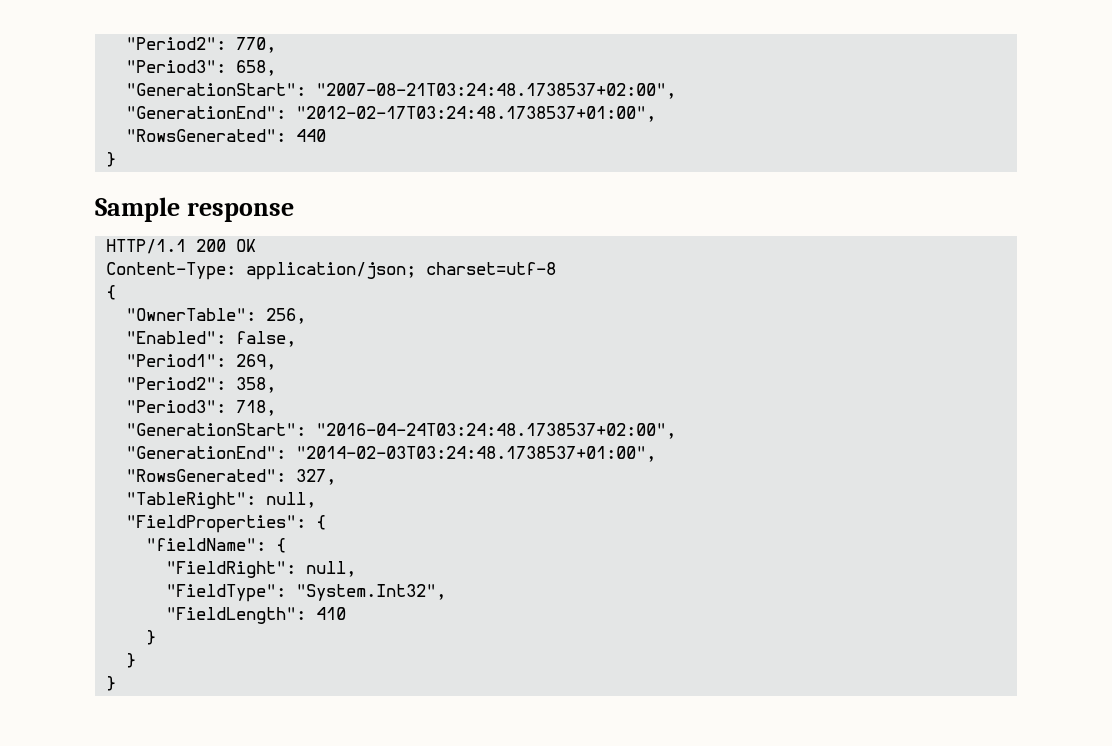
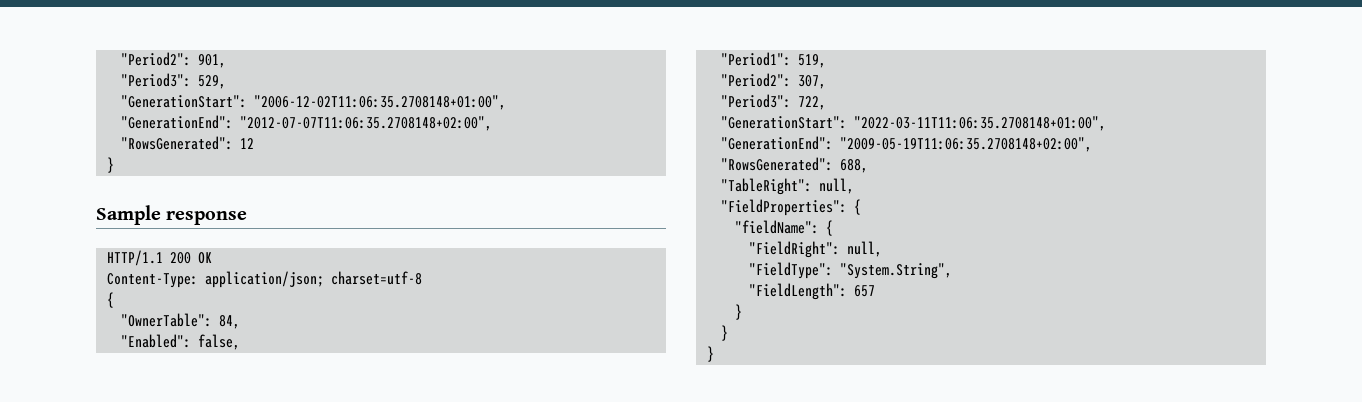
[126,37,277,53] [126,60,277,76] [126,83,677,99] [126,106,657,122] [126,129,327,142] "Period2": 770, // "Period3": 658, // "GenerationStart": "2007-08-21T03:24:48.1738537+02:00", // "GenerationEnd": "2012-02-17T03:24:48.1738537+01:00", // "RowsGenerated": 440 -> [120,52,226,68] [120,73,226,89] [120,95,506,110] [120,115,492,131] [120,136,254,150] "Period2": 901, // "Period3": 529, // "GenerationStart": "2006-12-02T11:06:35.2708148+01:00", // "GenerationEnd": "2012-07-07T11:06:35.2708148+02:00", // "RowsGenerated": 12
[266,308,307,324] 256, -> [218,315,240,329] 84,
[236,354,277,370] [126,377,277,393] [126,400,277,416] [126,423,677,439] [126,446,657,462] [126,469,337,485] 269, // "Period2": 358, // "Period3": 718, // "GenerationStart": "2016-04-24T03:24:48.1738537+02:00", // "GenerationEnd": "2014-02-03T03:24:48.1738537+01:00", // "RowsGenerated": 327, -> [797,54,826,68] [720,73,826,89] [720,94,826,110] [720,116,1106,131] [720,136,1092,152] [720,157,868,173] 519, // "Period2": 307, // "Period3": 722, // "GenerationStart": "2022-03-11T11:06:35.2708148+01:00", // "GenerationEnd": "2009-05-19T11:06:35.2708148+02:00", // "RowsGenerated": 688,
[296,584,447,601] "System.Int32", -> [839,263,952,279] "System.String",
[316,607,347,620] 410 -> [853,285,875,297] 657

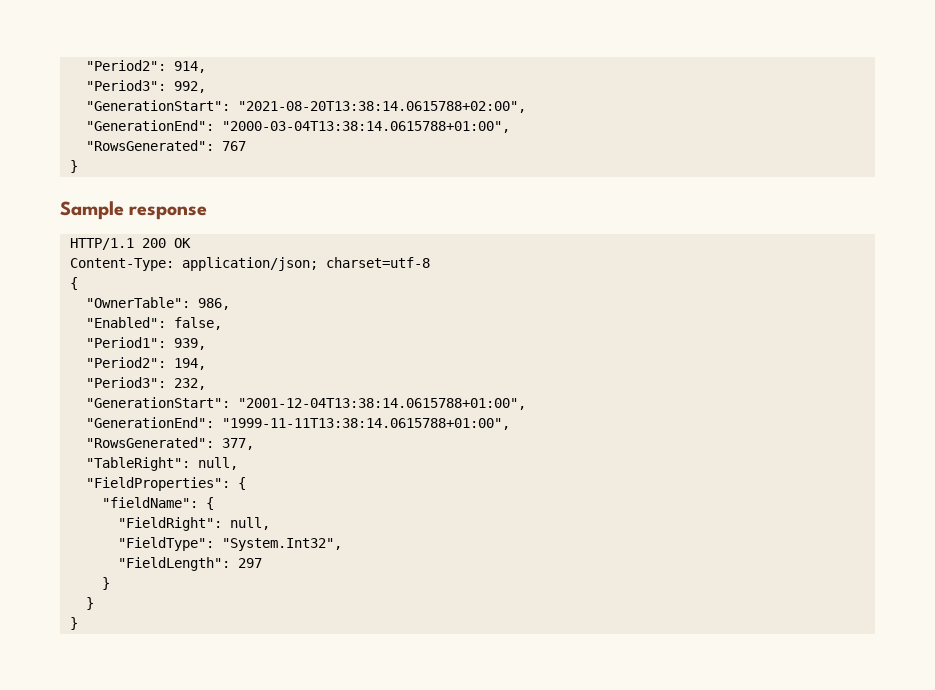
[120,52,226,68] [120,73,226,89] [120,95,506,110] [120,115,492,131] [120,136,254,150] "Period2": 901, // "Period3": 529, // "GenerationStart": "2006-12-02T11:06:35.2708148+01:00", // "GenerationEnd": "2012-07-07T11:06:35.2708148+02:00", // "RowsGenerated": 12 -> [85,60,206,73] [85,80,206,93] [85,100,526,113] [85,120,510,133] [85,140,246,151] "Period2": 914, // "Period3": 992, // "GenerationStart": "2021-08-20T13:38:14.0615788+02:00", // "GenerationEnd": "2000-03-04T13:38:14.0615788+01:00", // "RowsGenerated": 767
[218,315,240,329] 84, -> [197,298,230,310] 986,
[797,54,826,68] [720,73,826,89] [720,94,826,110] [720,116,1106,131] [720,136,1092,152] [720,157,868,173] 519, // "Period2": 307, // "Period3": 722, // "GenerationStart": "2022-03-11T11:06:35.2708148+01:00", // "GenerationEnd": "2009-05-19T11:06:35.2708148+02:00", // "RowsGenerated": 688, -> [173,338,206,350] [85,357,206,370] [85,377,206,390] [85,397,526,410] [85,417,510,430] [85,437,254,450] 939, // "Period2": 194, // "Period3": 232, // "GenerationStart": "2001-12-04T13:38:14.0615788+01:00", // "GenerationEnd": "1999-11-11T13:38:14.0615788+01:00", // "RowsGenerated": 377,
[839,263,952,279] "System.String", -> [221,538,342,551] "System.Int32",
[853,285,875,297] 657 -> [237,558,262,568] 297

